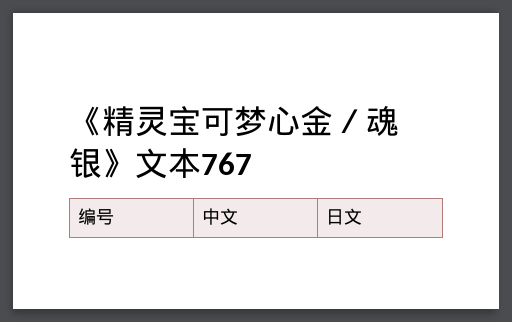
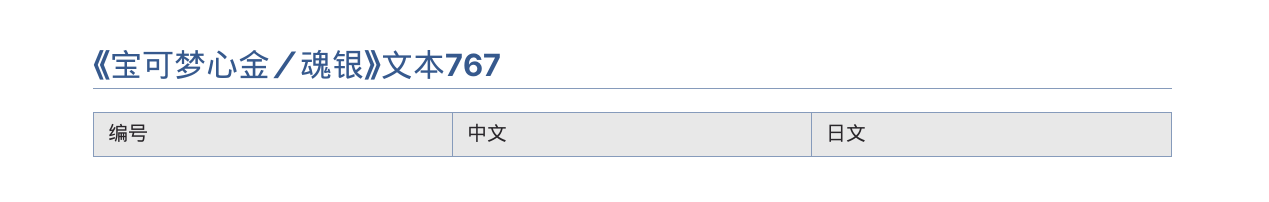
[102,106,168,137] 精灵 -> (110, 65) none

